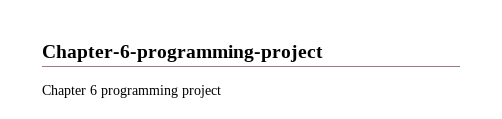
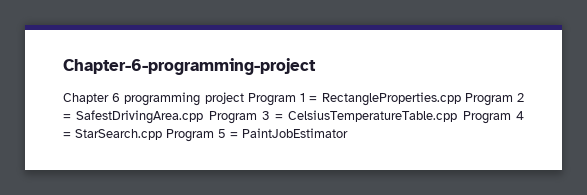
(221, 91) none -> [247,92,524,106] [63,110,524,124] [63,128,348,142] Program 1 = RectangleProperties.cpp Program 2 = SafestDrivingArea.cpp Program 3 = CelsiusTemperatureTable.cpp Program 4 = StarSearch.cpp Program 5 = PaintJobEstimator

